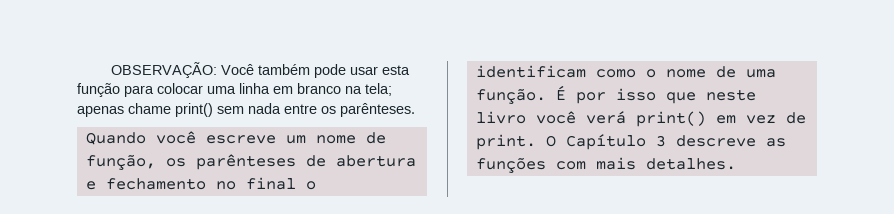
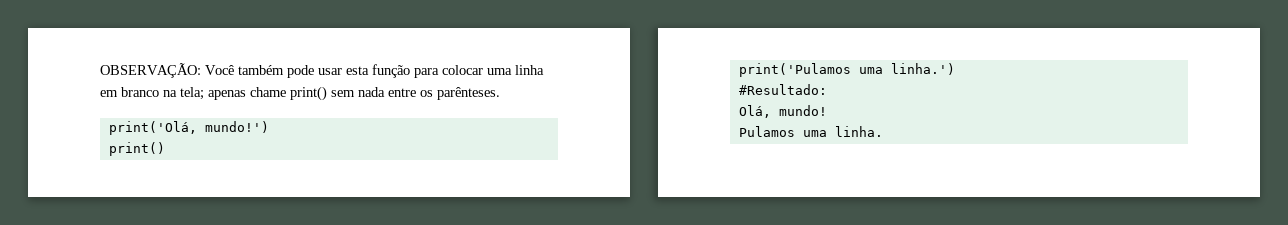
[85,131,386,145] [85,154,416,170] [85,177,316,190] [475,65,776,78] [475,85,756,104] [475,111,806,127] [475,134,786,150] [475,157,736,173] Quando você escreve um nome de função, os parênteses de abertura e fechamento no final o identificam como o nome de uma função. É por isso que neste livro você verá print() em vez de print. O Capítulo 3 descreve as funções com mais detalhes. -> [108,121,269,135] [108,142,165,156] [738,63,955,77] [738,84,827,95] [738,105,827,118] [738,126,883,137] print('Olá, mundo!') // print() // print('Pulamos uma linha.') // #Resultado: // Olá, mundo! // Pulamos uma linha.

